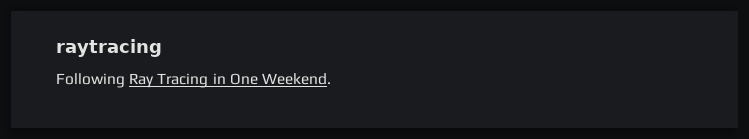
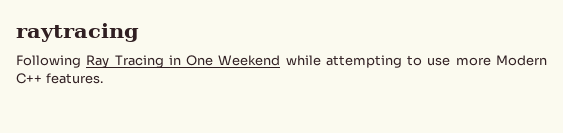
[261,73,331,85] Weekend. -> [218,55,547,68] [16,73,103,84] Weekend while attempting to use more Modern C++ features.

